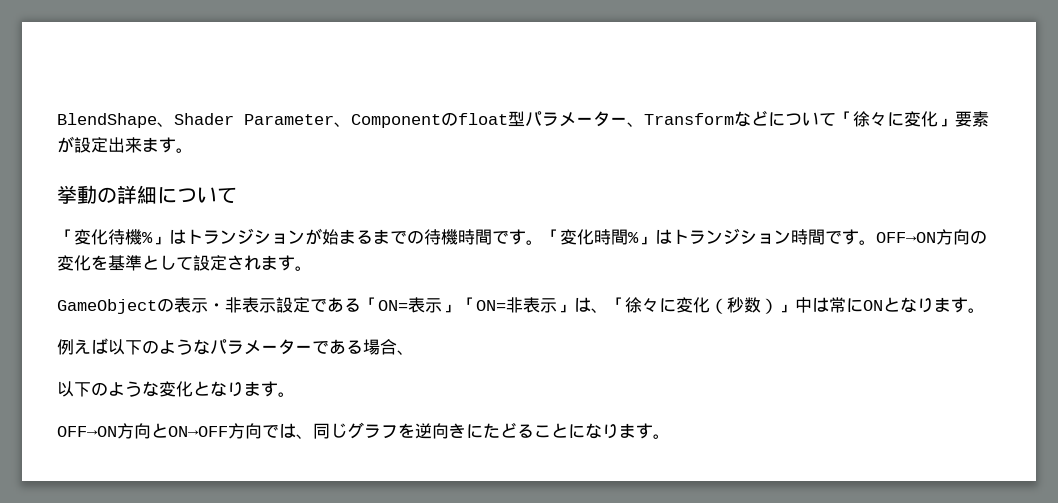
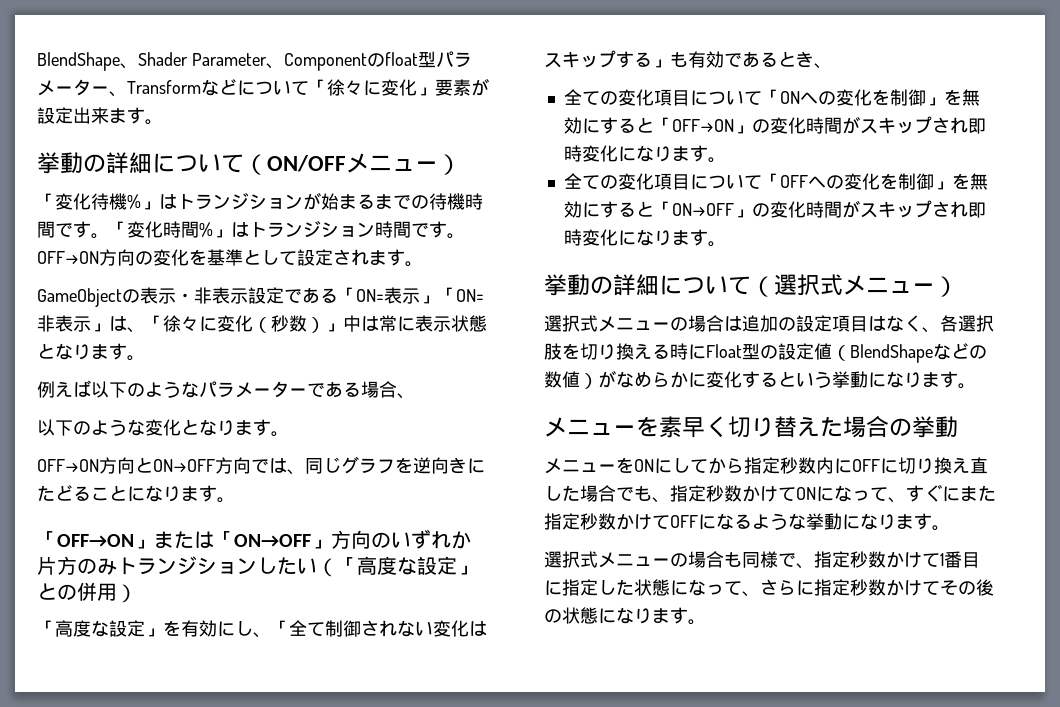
(237, 195) none -> [244,153,461,175] （ON/OFFメニュー）
[863,300,883,311] ON -> [415,315,487,332] 表示状態
(670, 436) none -> [37,529,471,549] [37,556,477,577] [37,582,137,603] [37,620,487,638] [544,50,832,69] [563,89,980,106] [563,116,986,134] [563,145,726,163] [563,173,988,190] [563,200,986,218] [563,229,726,247] [544,274,958,297] [544,315,994,333] [544,343,987,363] [544,370,976,389] [544,416,958,438] [544,457,988,474] [544,484,996,503] [544,513,950,531] [544,551,980,569] [544,579,994,597] [544,607,706,625] // 「OFF→ON」または「ON→OFF」方向のいずれか片方のみトランジションしたい（「高度な設定」との併用） // 「高度な設定」を有効にし、「全て制御されない変化はスキップする」も有効であるとき、 // 全ての変化項目について「ONへの変化を制御」を無効にすると「OFF→ON」の変化時間がスキップされ即時変化になります。 // 全ての変化項目について「OFFへの変化を制御」を無効にすると「ON→OFF」の変化時間がスキップされ即時変化になります。 // 挙動の詳細について（選択式メニュー） // 選択式メニューの場合は追加の設定項目はなく、各選択肢を切り換える時にFloat型の設定値（BlendShapeなどの数値）がなめらかに変化するという挙動になります。 // メニューを素早く切り替えた場合の挙動 // メニューをONにしてから指定秒数内にOFFに切り換え直した場合でも、指定秒数かけてONになって、すぐにまた指定秒数かけてOFFになるような挙動になります。 // 選択式メニューの場合も同様で、指定秒数かけて1番目に指定した状態になって、さらに指定秒数かけてその後の状態になります。

